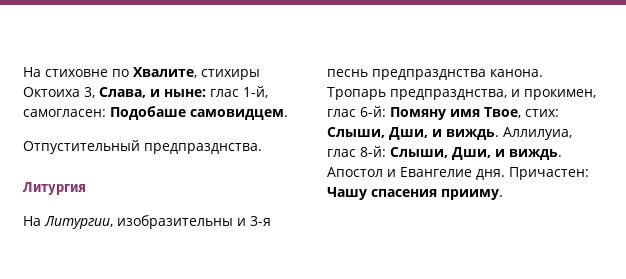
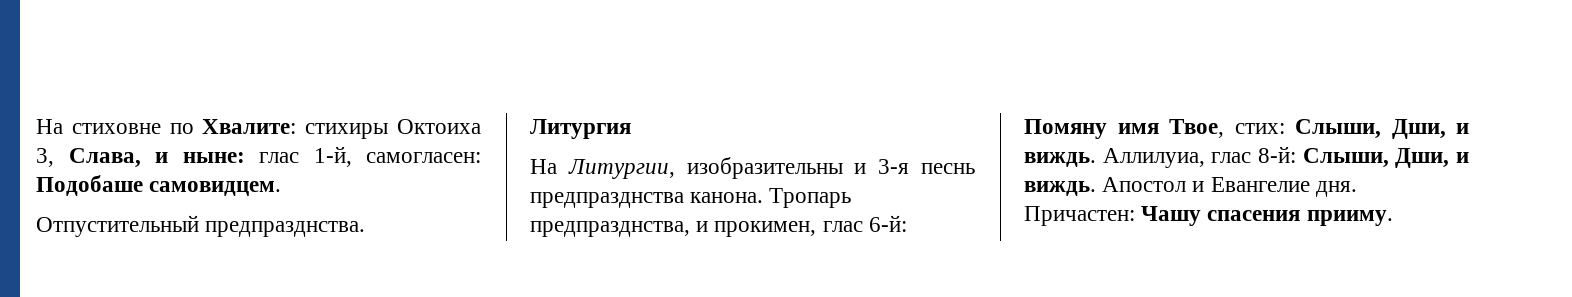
[133,67,197,78] Хвалите, -> [202,119,297,134] Хвалите:

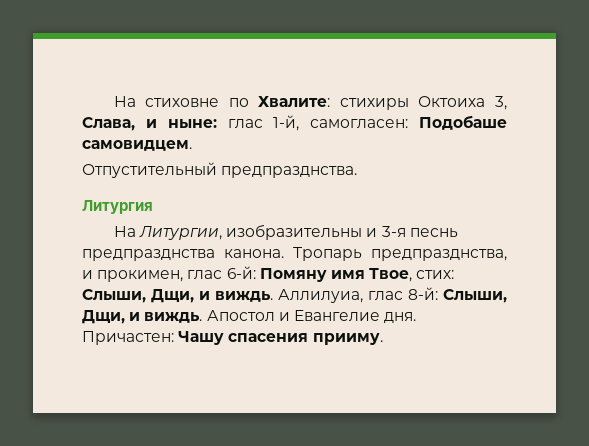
[1391,119,1446,139] Дши, -> [151,289,194,303] Дщи,
[1395,148,1450,168] Дши, -> [82,310,125,324] Дщи,

